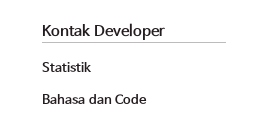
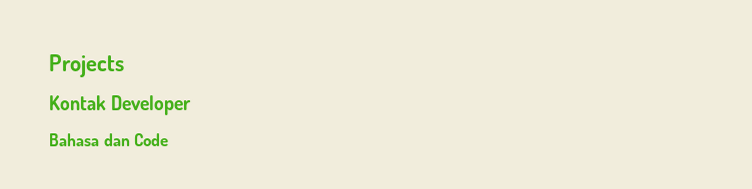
(42, 30) none -> [48,54,124,78] Projects //
[42,62,92,72] // Statistik -> (193, 105) none

